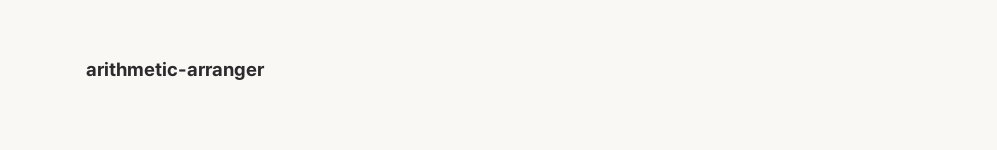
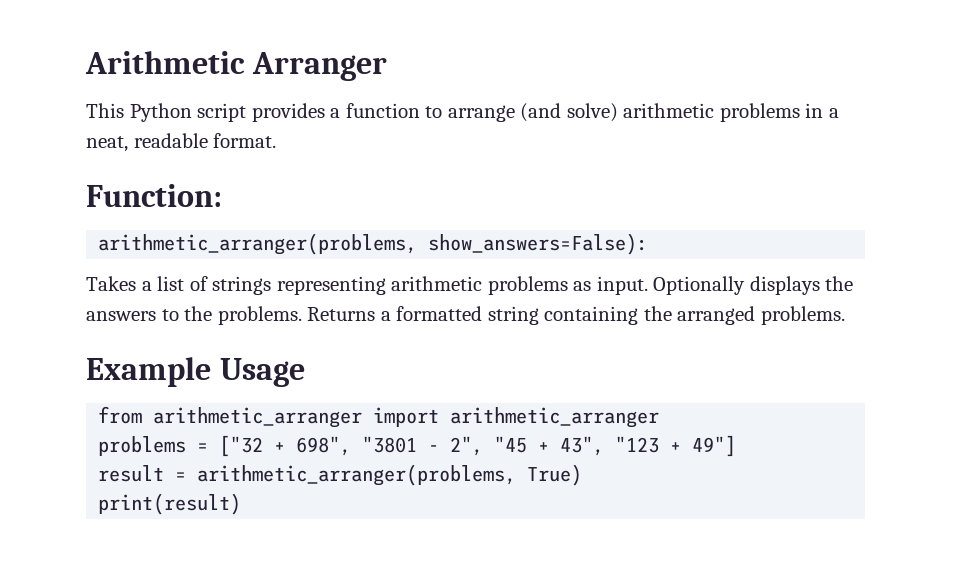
[86,61,265,80] arithmetic-arranger -> [85,51,387,81] [86,103,839,122] [86,133,277,152] [86,184,222,207] [98,233,649,255] [86,276,854,295] [86,306,845,325] [86,357,305,387] [98,406,660,428] [98,435,737,457] [98,464,583,486] [98,493,242,515] Arithmetic Arranger // This Python script provides a function to arrange (and solve) arithmetic problems in a neat, readable format. // Function: // arithmetic_arranger(problems, show_answers=False): // Takes a list of strings representing arithmetic problems as input. Optionally displays the answers to the problems. Returns a formatted string containing the arranged problems. // Example Usage // from arithmetic_arranger import arithmetic_arranger // problems = ["32 + 698", "3801 - 2", "45 + 43", "123 + 49"] // result = arithmetic_arranger(problems, True) // print(result)

